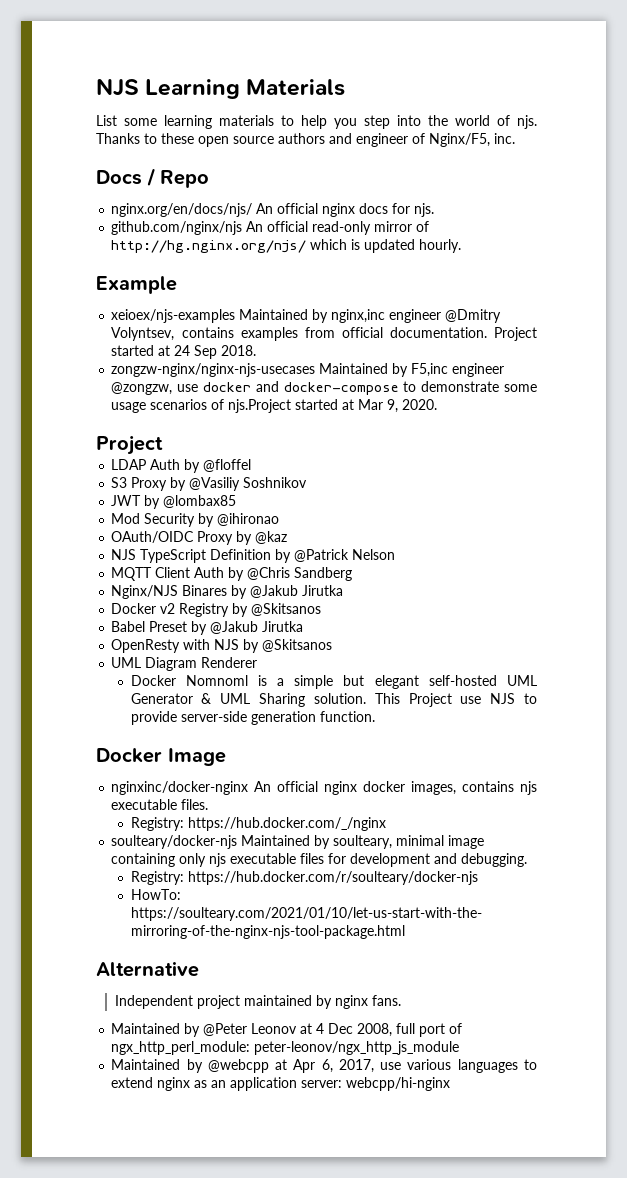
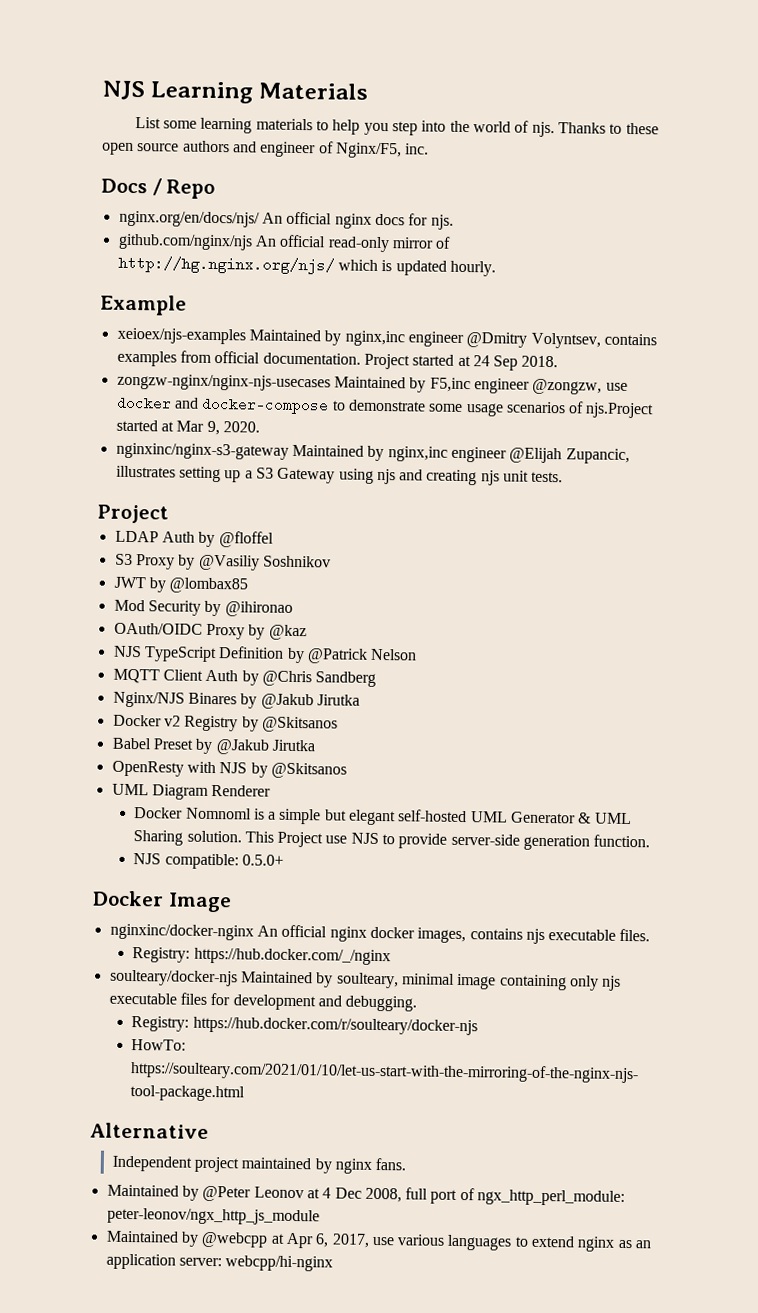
(438, 404) none -> [115,442,630,465] [115,465,564,486] // nginxinc/nginx-s3-gateway Maintained by nginx,inc engineer @Elijah Zupancic, illustrates setting up a S3 Gateway using njs and creating njs unit tests.
(375, 716) none -> [133,853,284,870] // NJS compatible: 0.5.0+

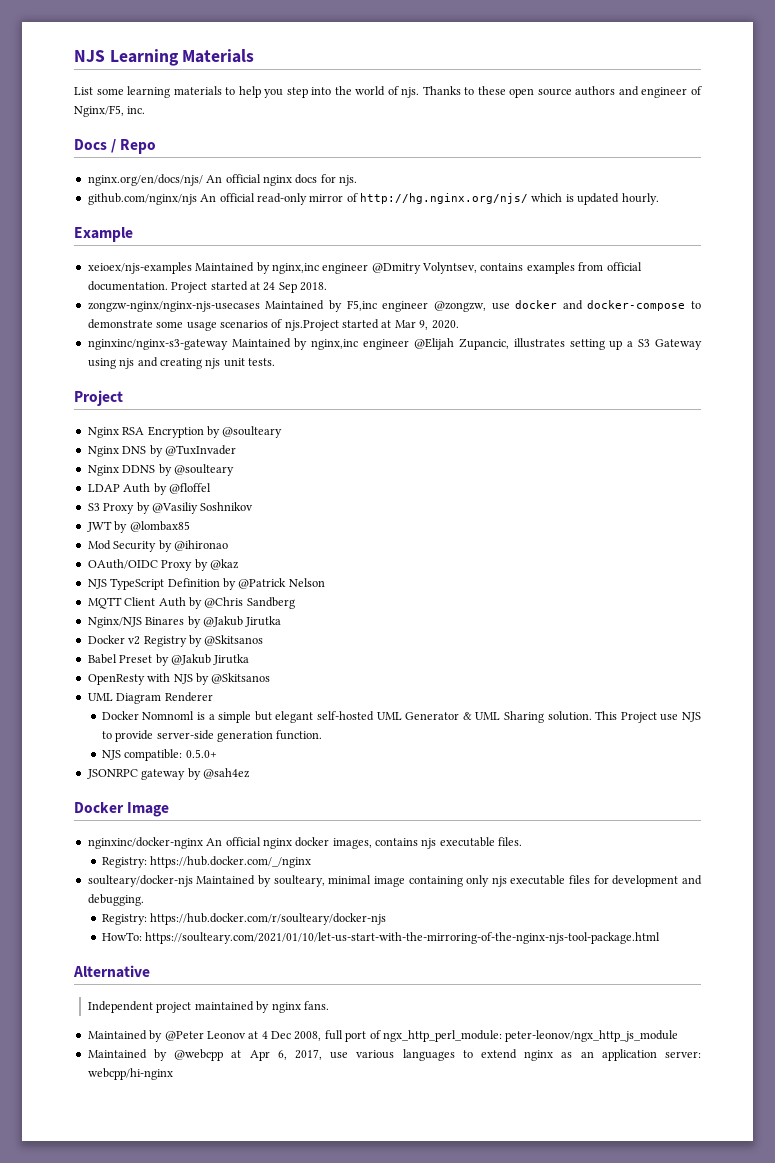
(169, 514) none -> [87,426,283,438] [87,445,236,457] [87,464,234,476] // Nginx RSA Encryption by @soulteary // Nginx DNS by @TuxInvader // Nginx DDNS by @soulteary
(284, 860) none -> [86,768,250,780] // JSONRPC gateway by @sah4ez

